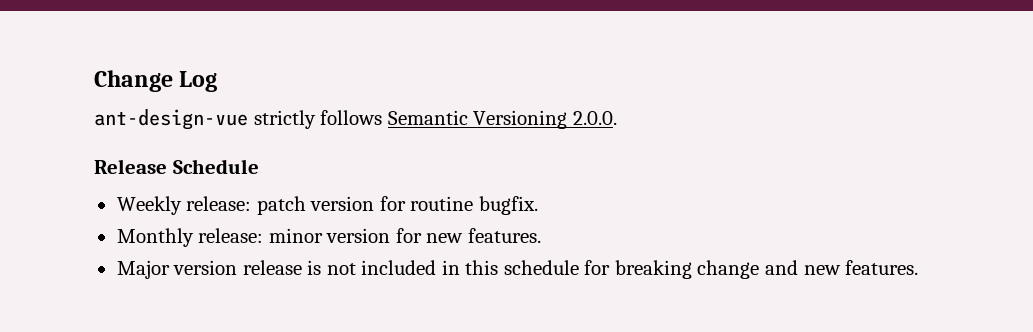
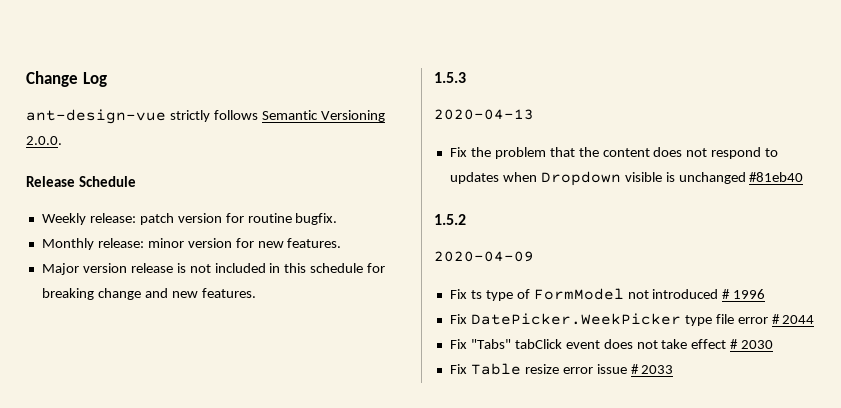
(919, 267) none -> [434,72,466,83] [434,109,534,120] [449,147,779,159] [449,171,804,186] [434,214,466,225] [434,251,534,262] [449,288,766,301] [449,313,815,326] [449,339,774,349] [449,363,674,375] // 1.5.3 // 2020-04-13 // Fix the problem that the content does not respond to updates when Dropdown visible is unchanged #81eb40 // 1.5.2 // 2020-04-09 // Fix ts type of FormModel not introduced # 1996 // Fix DatePicker.WeekPicker type file error # 2044 // Fix "Tabs" tabClick event does not take effect # 2030 // Fix Table resize error issue # 2033

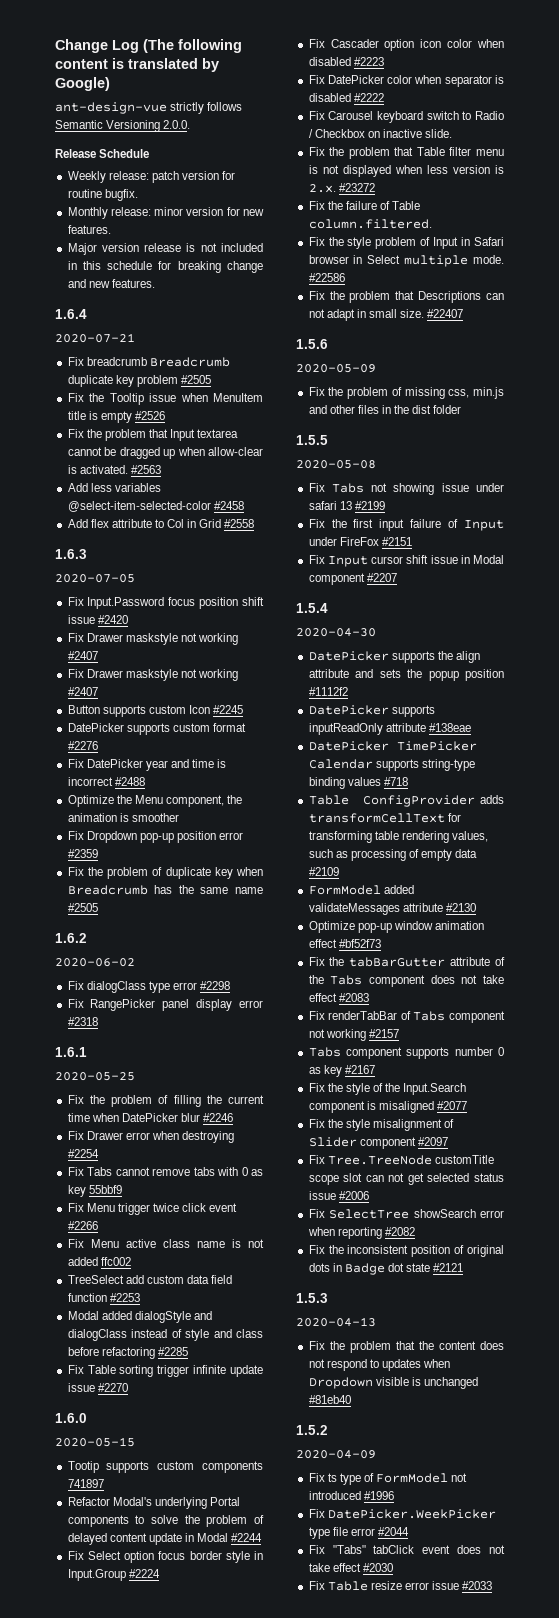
(107, 79) none -> [143,39,242,53] [55,58,219,72] [55,77,110,91] (The following content is translated by Google)
(256, 293) none -> [55,309,87,319] [55,333,135,343] [67,357,230,367] [67,375,211,387] [67,393,263,405] [67,411,165,423] [67,429,239,441] [67,447,263,459] [67,465,161,474] [67,483,161,492] [67,501,244,512] [67,519,255,528] [55,549,87,559] [55,574,135,583] [67,597,264,609] [67,615,128,624] [67,633,239,645] [67,651,98,660] [67,669,239,681] [67,687,98,696] [67,705,244,717] [67,723,246,735] [67,741,98,750] [67,759,227,771] [67,777,145,786] [67,795,243,807] [67,813,179,822] [67,831,244,843] [67,849,98,858] [67,867,263,879] [67,885,263,895] [67,903,98,912] [55,933,87,943] [55,958,135,967] [67,981,231,993] [67,999,263,1011] [67,1017,98,1026] [55,1047,87,1057] [55,1072,135,1081] [67,1095,264,1107] [67,1113,234,1122] [67,1131,235,1143] [67,1149,99,1158] [67,1167,263,1176] [67,1185,122,1197] [67,1203,238,1215] [67,1221,98,1230] [67,1239,264,1248] [67,1257,131,1266] [67,1275,233,1284] [67,1293,140,1302] [67,1311,212,1323] [67,1329,263,1341] [67,1347,188,1359] [67,1365,263,1377] [67,1383,128,1392] [55,1413,87,1423] [55,1437,135,1447] [67,1461,263,1473] [67,1479,104,1488] [67,1497,240,1509] [67,1515,264,1527] [67,1533,263,1545] [67,1551,263,1563] [67,1569,160,1581] [308,39,504,51] [308,57,384,66] [308,75,504,87] [308,93,384,102] [308,111,504,123] [308,129,453,138] [308,147,504,159] [308,165,504,177] [308,183,375,193] [308,201,421,210] [308,219,432,229] [308,237,504,249] [308,255,504,267] [308,273,345,282] [308,291,504,303] [308,309,464,321] [296,339,328,349] [296,364,376,373] [308,387,504,399] [308,405,462,414] [296,435,328,445] [296,460,376,469] [308,483,504,495] [308,501,385,510] [308,519,504,531] [308,537,412,546] [308,555,504,567] [308,573,397,585] [296,603,328,613] [296,628,376,637] [308,651,480,663] [308,669,504,681] [308,687,348,696] [308,705,435,717] [308,723,471,735] [308,741,477,751] [308,759,475,771] [308,777,408,789] [308,795,504,807] [308,813,461,823] [308,831,488,843] [308,849,478,861] [308,867,339,876] [308,885,414,895] [308,903,476,915] [308,921,484,933] [308,939,381,948] [308,957,505,967] [308,975,504,987] [308,993,369,1002] [308,1011,505,1023] [308,1029,399,1041] [308,1047,504,1059] [308,1065,375,1077] [308,1083,467,1095] [308,1101,467,1113] [308,1119,455,1131] [308,1137,448,1149] [308,1155,494,1165] [308,1173,504,1185] [308,1191,369,1200] [308,1209,504,1219] [307,1227,415,1239] [308,1245,504,1257] [308,1263,464,1275] // 1.6.4 // 2020-07-21 // Fix breadcrumb Breadcrumb duplicate key problem #2505 // Fix the Tooltip issue when MenuItem title is empty #2526 // Fix the problem that Input textarea cannot be dragged up when allow-clear is activated. #2563 // Add less variables @select-item-selected-color #2458 // Add flex attribute to Col in Grid #2558 // 1.6.3 // 2020-07-05 // Fix Input.Password focus position shift issue #2420 // Fix Drawer maskstyle not working #2407 // Fix Drawer maskstyle not working #2407 // Button supports custom Icon #2245 // DatePicker supports custom format #2276 // Fix DatePicker year and time is incorrect #2488 // Optimize the Menu component, the animation is smoother // Fix Dropdown pop-up position error #2359 // Fix the problem of duplicate key when Breadcrumb has the same name #2505 // 1.6.2 // 2020-06-02 // Fix dialogClass type error #2298 // Fix RangePicker panel display error #2318 // 1.6.1 // 2020-05-25 // Fix the problem of filling the current time when DatePicker blur #2246 // Fix Drawer error when destroying #2254 // Fix Tabs cannot remove tabs with 0 as key 55bbf9 // Fix Menu trigger twice click event #2266 // Fix Menu active class name is not added ffc002 // TreeSelect add custom data field function #2253 // Modal added dialogStyle and dialogClass instead of style and class before refactoring #2285 // Fix Table sorting trigger infinite update issue #2270 // 1.6.0 // 2020-05-15 // Tootip supports custom components 741897 // Refactor Modal's underlying Portal components to solve the problem of delayed content update in Modal #2244 // Fix Select option focus border style in Input.Group #2224 // Fix Cascader option icon color when disabled #2223 // Fix DatePicker color when separator is disabled #2222 // Fix Carousel keyboard switch to Radio / Checkbox on inactive slide. // Fix the problem that Table filter menu is not displayed when less version is 2.x. #23272 // Fix the failure of Table column.filtered. // Fix the style problem of Input in Safari browser in Select multiple mode. #22586 // Fix the problem that Descriptions can not adapt in small size. #22407 // 1.5.6 // 2020-05-09 // Fix the problem of missing css, min.js and other files in the dist folder // 1.5.5 // 2020-05-08 // Fix Tabs not showing issue under safari 13 #2199 // Fix the first input failure of Input under FireFox #2151 // Fix Input cursor shift issue in Modal component #2207 // 1.5.4 // 2020-04-30 // DatePicker supports the align attribute and sets the popup position #1112f2 // DatePicker supports inputReadOnly attribute #138eae // DatePicker TimePicker Calendar supports string-type binding values #718 // Table ConfigProvider adds transformCellText for transforming table rendering values, such as processing of empty data #2109 // FormModel added validateMessages attribute #2130 // Optimize pop-up window animation effect #bf52f73 // Fix the tabBarGutter attribute of the Tabs component does not take effect #2083 // Fix renderTabBar of Tabs component not working #2157 // Tabs component supports number 0 as key #2167 // Fix the style of the Input.Search component is misaligned #2077 // Fix the style misalignment of Slider component #2097 // Fix Tree.TreeNode customTitle scope slot can not get selected status issue #2006 // Fix SelectTree showSearch error when reporting #2082 // Fix the inconsistent position of original dots in Badge dot state #2121
[722,289,766,299] # 1996 -> [363,1491,394,1500] #1996
[771,314,815,324] # 2044 -> [377,1527,409,1536] #2044
[730,339,774,349] # 2030 -> [362,1563,393,1572] #2030
[630,364,674,374] # 2033 -> [462,1581,493,1590] #2033

